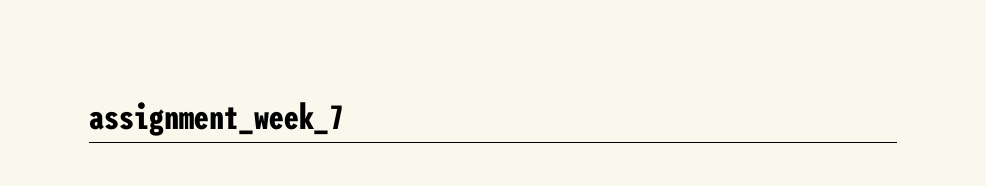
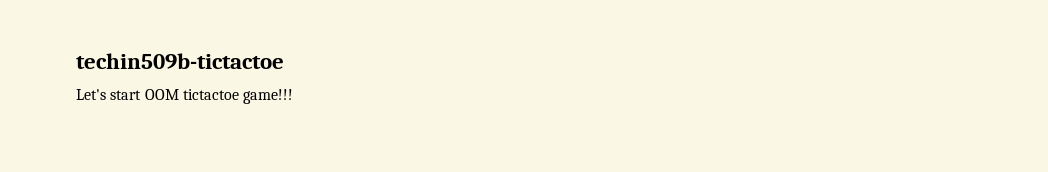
[89,102,344,136] assignment_week_7 -> [76,53,284,69] [76,89,294,104] techin509b-tictactoe // Let's start OOM tictactoe game!!!

